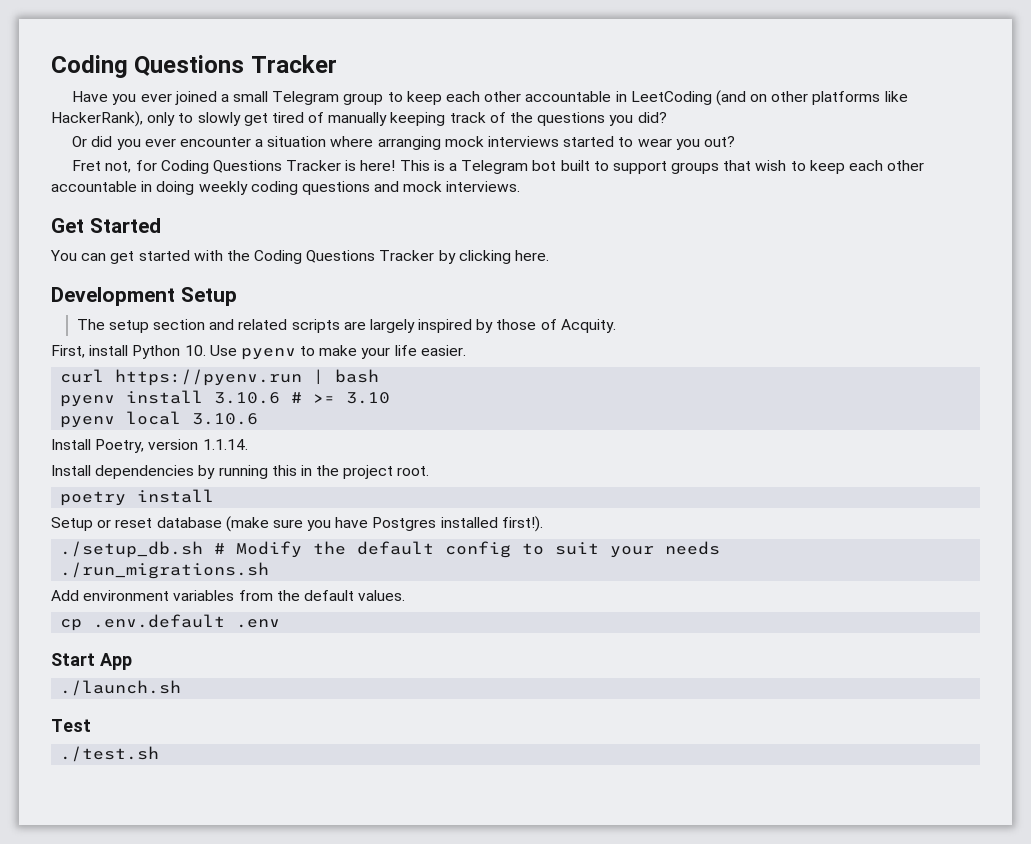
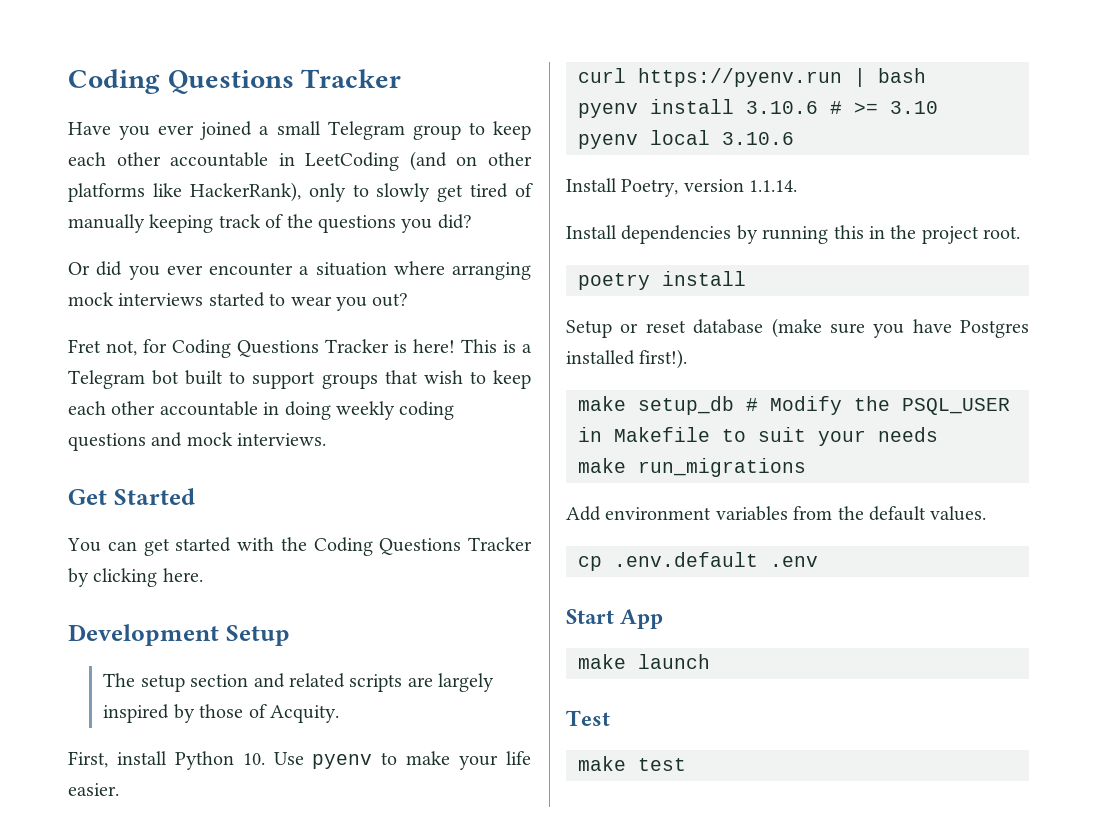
[60,541,204,558] ./setup_db.sh -> [578,396,734,415] make setup_db
[357,541,512,558] default config -> [902,398,1010,415] [578,427,710,442] PSQL_USER in Makefile
[60,562,270,579] ./run_migrations.sh -> [578,458,806,477] make run_migrations
[60,680,182,696] ./launch.sh -> [578,654,710,669] make launch
[60,746,160,762] ./test.sh -> [578,756,686,771] make test

